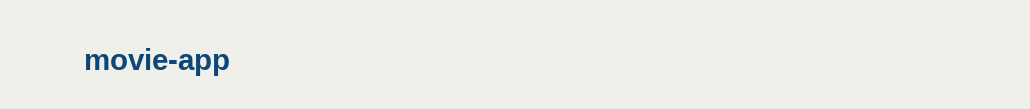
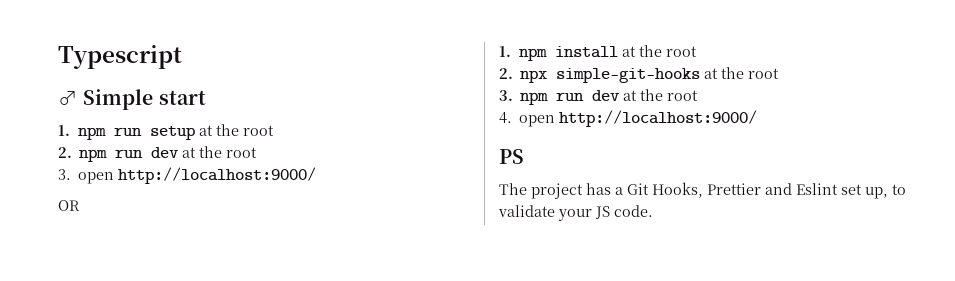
[84,48,230,76] movie-app -> [58,45,182,69] [58,89,206,110] [58,124,275,140] [58,146,258,162] [58,167,317,184] [58,200,80,211] [499,45,698,61] [499,67,780,83] [499,89,699,105] [499,110,758,127] [499,149,524,164] [499,182,906,199] [498,205,653,221] Typescript // ♂ Simple start // 1. npm run setup at the root // 2. npm run dev at the root // 3. open http://localhost:9000/ // OR // 1. npm install at the root // 2. npx simple-git-hooks at the root // 3. npm run dev at the root // 4. open http://localhost:9000/ // PS // The project has a Git Hooks, Prettier and Eslint set up, to validate your JS code.

